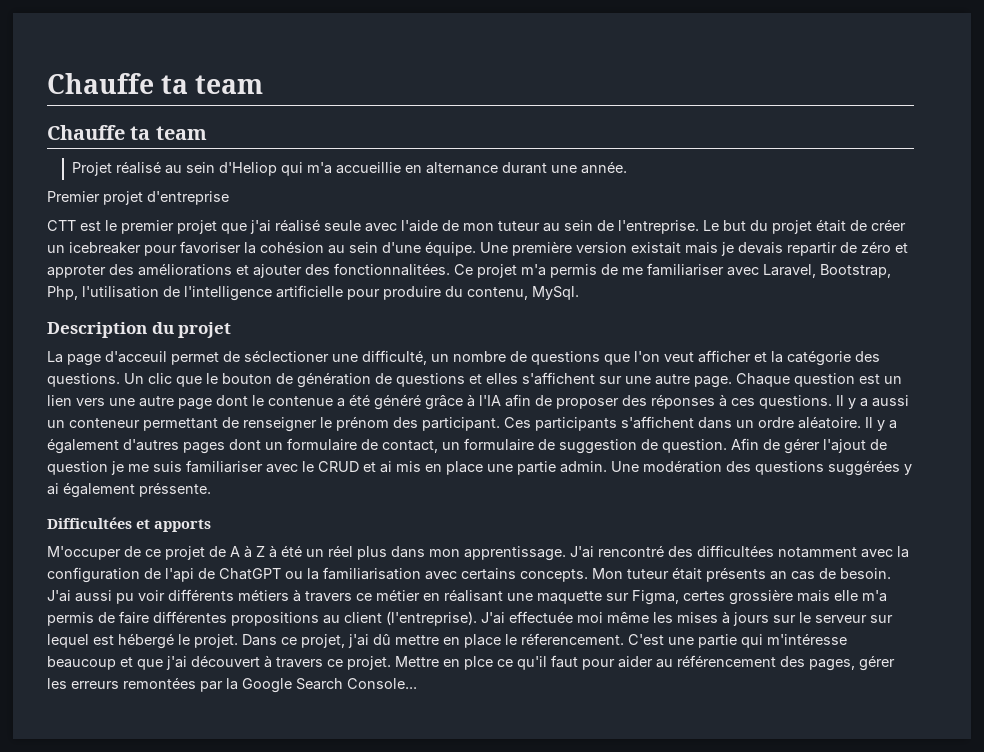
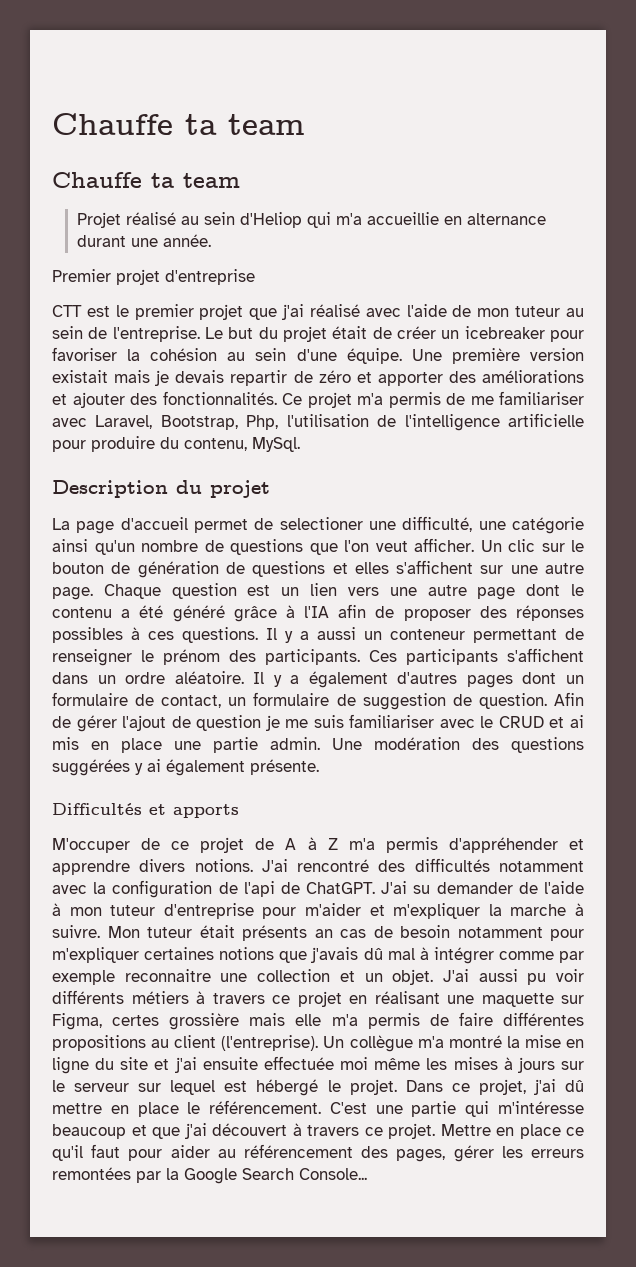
[324,220,361,231] seule -> (360, 310) none
[47,265,106,278] approter -> [377,372,443,386] apporter
[334,263,450,276] fonctionnalitées. -> [162,391,277,405] fonctionnalités.
[105,351,167,363] d'acceuil -> [120,517,188,530] d'accueil
[244,350,329,362] séclectioner -> [279,517,363,530] selectioner
[431,354,449,362] un -> [478,517,584,534] [52,539,135,555] une catégorie ainsi qu'un
[698,350,880,366] [47,373,120,387] afficher et la catégorie des questions. -> [414,538,474,552] afficher.
[176,376,202,387] que -> [541,543,565,552] sur
[268,396,333,406] contenue -> [52,607,112,618] contenu
(715, 401) none -> [52,627,123,643] possibles
[422,417,500,431] participant. -> [265,649,360,665] participants.
[139,482,211,497] [47,517,132,529] préssente. // Difficultées -> [250,759,319,775] [52,803,142,815] présente. // Difficultés
[269,545,566,561] à été un réel plus dans mon apprentissage. -> [348,837,584,853] [52,859,253,875] m'a permis d'appréhender et apprendre divers notions.
[697,545,774,557] difficultées -> [414,858,490,872] difficultés
[219,567,588,582] ChatGPT ou la familiarisation avec certains concepts. -> [306,881,584,894] [52,903,585,919] [52,925,100,938] ChatGPT. J'ai su demander de l'aide à mon tuteur d'entreprise pour m'aider et m'expliquer la marche à suivre.
[840,568,891,579] besoin. -> [400,925,584,941] [52,947,585,964] [52,969,434,985] besoin notamment pour m'expliquer certaines notions que j'avais dû mal à intégrer comme par exemple reconnaitre une collection et un objet.
[376,589,420,601] métier -> [297,991,342,1007] projet
[481,612,505,624] J'ai -> [323,1035,585,1052] [52,1057,258,1074] Un collègue m'a montré la mise en ligne du site et j'ai ensuite
[521,633,624,645] réferencement. -> [209,1100,322,1114] référencement.
[464,656,493,670] plce -> [519,1124,561,1139] place

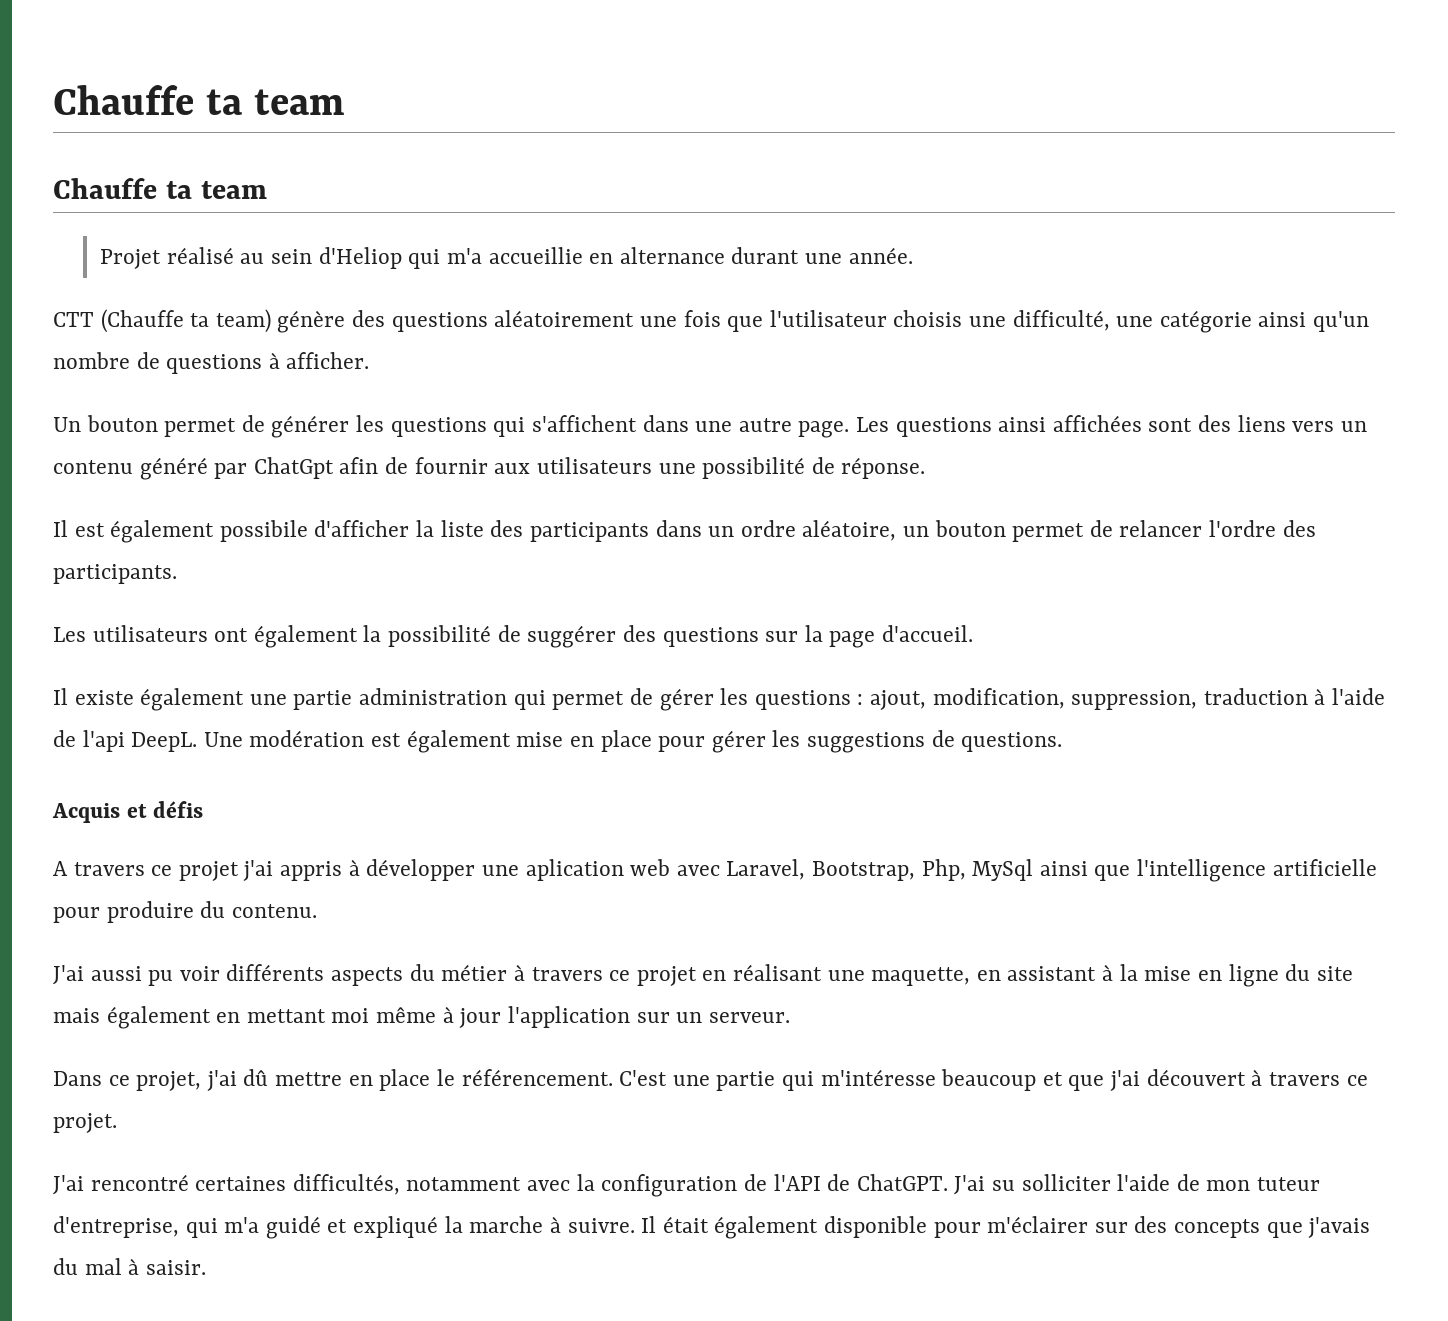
[52,269,255,285] [52,304,585,320] [52,326,584,342] [52,347,584,364] [52,370,585,386] [52,391,584,408] [52,413,584,431] [52,436,300,452] [52,480,270,498] [52,517,363,534] Premier projet d'entreprise // CTT est le premier projet que j'ai réalisé avec l'aide de mon tuteur au sein de l'entreprise. Le but du projet était de créer un icebreaker pour favoriser la cohésion au sein d'une équipe. Une première version existait mais je devais repartir de zéro et apporter des améliorations et ajouter des fonctionnalités. Ce projet m'a permis de me familiariser avec Laravel, Bootstrap, Php, l'utilisation de l'intelligence artificielle pour produire du contenu, MySql. // Description du projet // La page d'accueil permet de selectioner -> [53,309,963,333] CTT (Chauffe ta team) génère des questions aléatoirement une fois que l'utilisateur choisis
[309,538,584,555] [52,560,585,578] [52,583,584,600] [52,604,584,622] [52,627,584,643] [52,648,584,666] [52,671,585,688] [52,692,584,710] [52,714,585,732] [52,737,584,753] [52,759,319,776] [52,803,239,818] [52,837,584,853] [52,858,584,875] [52,880,584,898] [52,903,585,919] [52,925,584,941] [52,947,585,964] [52,969,434,985] que l'on veut afficher. Un clic sur le bouton de génération de questions et elles s'affichent sur une autre page. Chaque question est un lien vers une autre page dont le contenu a été généré grâce à l'IA afin de proposer des réponses possibles à ces questions. Il y a aussi un conteneur permettant de renseigner le prénom des participants. Ces participants s'affichent dans un ordre aléatoire. Il y a également d'autres pages dont un formulaire de contact, un formulaire de suggestion de question. Afin de gérer l'ajout de question je me suis familiariser avec le CRUD et ai mis en place une partie admin. Une modération des questions suggérées y ai également présente. // Difficultés et apports // M'occuper de ce projet de A à Z m'a permis d'appréhender et apprendre divers notions. J'ai rencontré des difficultés notamment avec la configuration de l'api de ChatGPT. J'ai su demander de l'aide à mon tuteur d'entreprise pour m'aider et m'expliquer la marche à suivre. Mon tuteur était présents an cas de besoin notamment pour m'expliquer certaines notions que j'avais dû mal à intégrer comme par exemple reconnaitre une collection et un objet. -> [268,352,370,369] [53,415,1367,438] [53,457,926,480] [53,520,1316,543] [53,564,177,584] [53,625,973,648] [53,688,1386,711] [53,730,1063,753] [52,801,204,823] [53,859,1377,882] [53,901,317,923] à afficher. // Un bouton permet de générer les questions qui s'affichent dans une autre page. Les questions ainsi affichées sont des liens vers un contenu généré par ChatGpt afin de fournir aux utilisateurs une possibilité de réponse. // Il est également possibile d'afficher la liste des participants dans un ordre aléatoire, un bouton permet de relancer l'ordre des participants. // Les utilisateurs ont également la possibilité de suggérer des questions sur la page d'accueil. // Il existe également une partie administration qui permet de gérer les questions : ajout, modification, suppression, traduction à l'aide de l'api DeepL. Une modération est également mise en place pour gérer les suggestions de questions. // Acquis et défis // A travers ce projet j'ai appris à développer une aplication web avec Laravel, Bootstrap, Php, MySql ainsi que l'intelligence artificielle pour produire du contenu. //
[131,991,189,1004] métiers -> [331,964,508,986] aspects du métier
[481,993,584,1007] [52,1012,584,1030] [52,1035,502,1052] maquette sur Figma, certes grossière mais elle m'a permis de faire différentes propositions au client (l'entreprise). Un collègue m'a montré -> [871,964,1114,986] maquette, en assistant à
[154,1056,584,1073] [52,1079,397,1096] et j'ai ensuite effectuée moi même les mises à jours sur le serveur sur lequel est hébergé le projet. -> [53,1006,790,1029] mais également en mettant moi même à jour l'application sur un serveur. //
[440,1124,584,1139] [52,1144,584,1162] [52,1167,367,1184] Mettre en place ce qu'il faut pour aider au référencement des pages, gérer les erreurs remontées par la Google Search Console... -> [53,1174,1321,1197] [53,1216,1371,1239] [53,1258,206,1275] // J'ai rencontré certaines difficultés, notamment avec la configuration de l'API de ChatGPT. J'ai su solliciter l'aide de mon tuteur d'entreprise, qui m'a guidé et expliqué la marche à suivre. Il était également disponible pour m'éclairer sur des concepts que j'avais du mal à saisir.

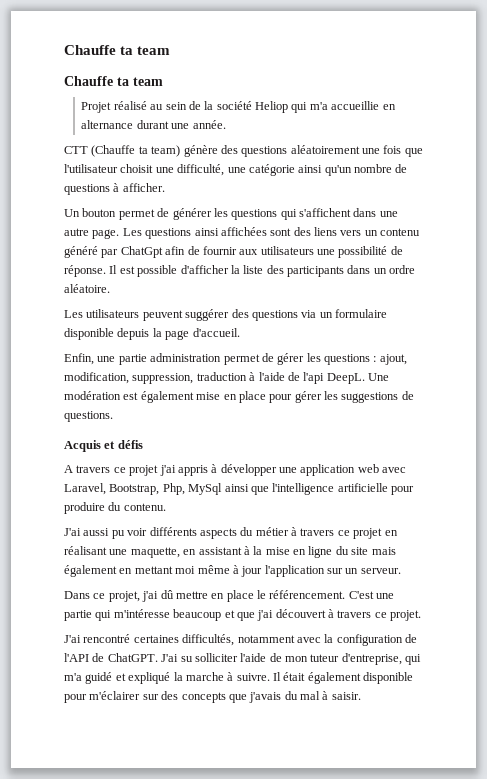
[318,247,402,269] d'Heliop -> [188,101,288,113] de la société Heliop
[893,310,963,327] choisis -> [120,164,154,173] choisit
(926, 468) // -> (106, 271) none
[110,520,308,543] également possibile -> [137,265,178,277] possible
[802,520,1316,542] [53,564,177,584] [53,625,799,648] aléatoire, un bouton permet de relancer l'ordre des participants. // Les utilisateurs ont également la possibilité de suggérer des questions sur -> [64,284,110,293] [64,309,387,321] [64,328,150,340] aléatoire. // Les utilisateurs peuvent suggérer des questions via un formulaire disponible depuis
[53,688,245,711] Il existe également -> [64,353,94,365] Enfin,
[513,690,546,710] qui -> (222, 357) none
[525,859,624,881] aplication -> [300,464,356,476] application

